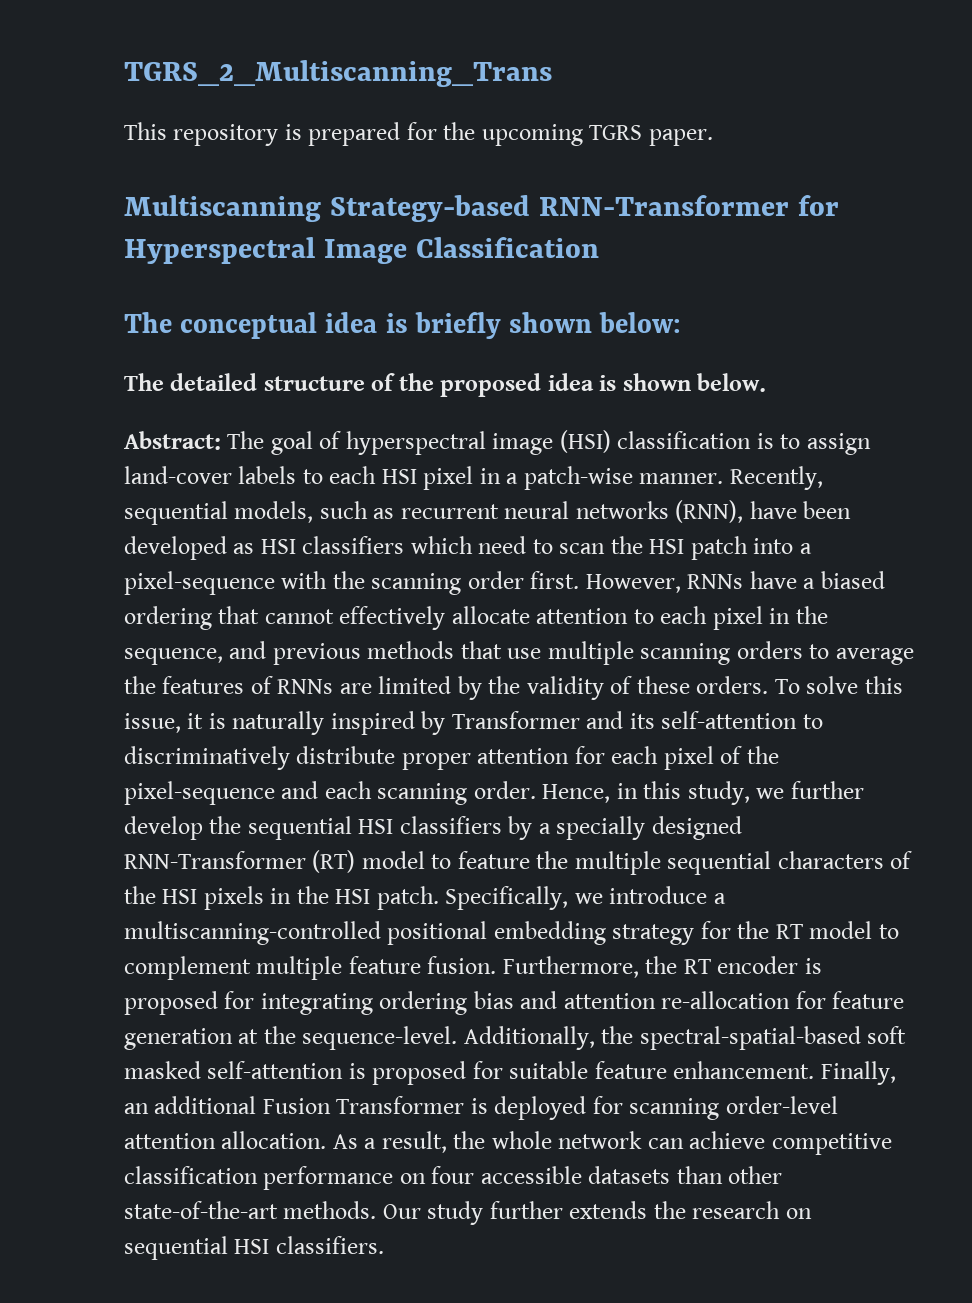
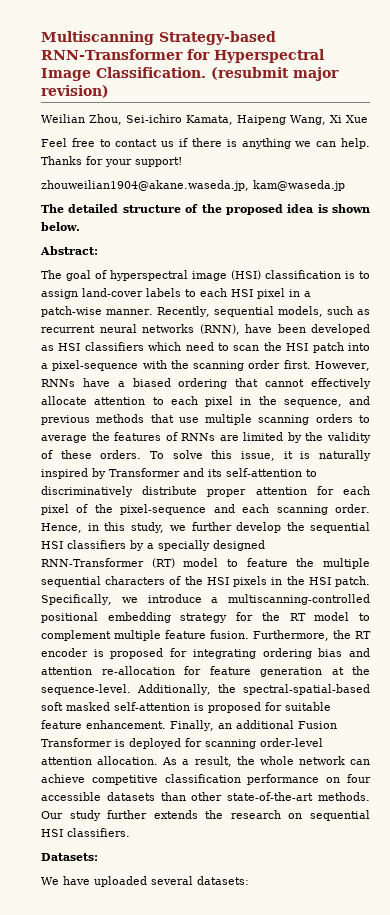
[124,60,552,87] [124,122,713,146] TGRS_2_Multiscanning_Trans // This repository is prepared for the upcoming TGRS paper. // -> (41, 38) none
[415,237,599,258] [124,312,682,339] Classification // The conceptual idea is briefly shown below: -> [96,67,339,81] [41,85,109,98] [41,114,368,125] [41,138,370,149] [41,156,182,167] [41,180,345,191] Classification. (resubmit major revision) // Weilian Zhou, Sei-ichiro Kamata, Haipeng Wang, Xi Xue // Feel free to contact us if there is anything we can help. Thanks for your support! // zhouweilian1904@akane.waseda.jp, kam@waseda.jp
(221, 440) none -> (98, 250) //
(384, 1245) none -> [41,853,98,861] [41,876,249,887] // Datasets: // We have uploaded several datasets:

